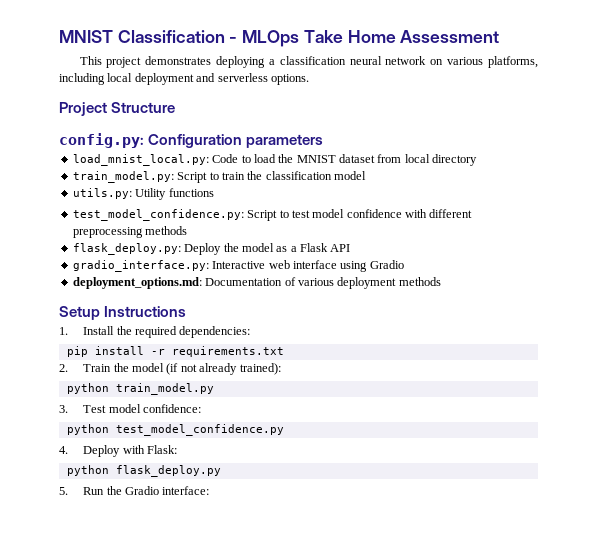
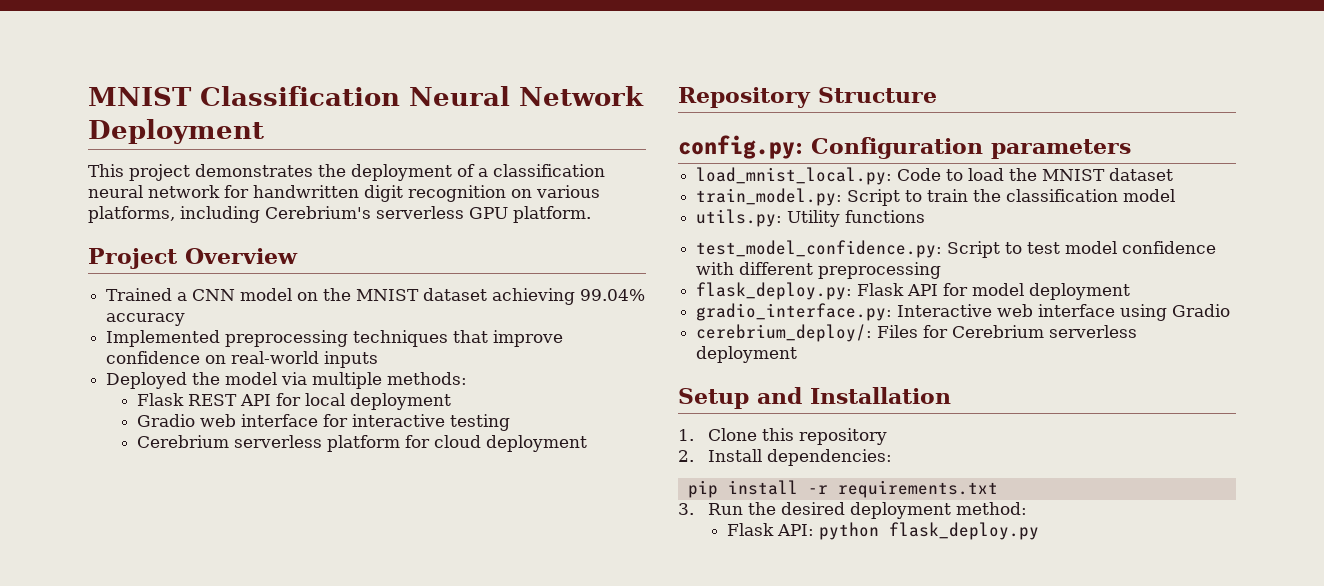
[229,30,500,47] - MLOps Take Home Assessment -> [409,86,644,106] [88,119,264,144] Neural Network Deployment
[216,56,266,68] deploying -> [318,164,475,181] the deployment of
[430,56,538,68] [59,73,309,85] [59,102,107,116] on various platforms, including local deployment and serverless options. // Project -> [224,185,600,202] [88,206,591,223] [88,248,298,269] [106,288,646,305] [106,313,186,326] [106,330,564,347] [106,351,379,368] [106,372,468,389] [136,393,451,410] [136,414,510,431] [136,435,587,452] [678,87,811,108] for handwritten digit recognition on various platforms, including Cerebrium's serverless GPU platform. // Project Overview // Trained a CNN model on the MNIST dataset achieving 99.04% accuracy // Implemented preprocessing techniques that improve confidence on real-world inputs // Deployed the model via multiple methods: // Flask REST API for local deployment // Gradio web interface for interactive testing // Cerebrium serverless platform for cloud deployment // Repository
[377,154,478,166] from local directory -> (1174, 174) none
[145,226,188,235] methods -> (942, 270) none
[184,243,297,255] Deploy the model as a -> (853, 291) none
(351, 248) none -> [943,283,1131,300] for model deployment
[72,277,441,289] deployment_options.md: Documentation of various deployment methods -> [696,324,1138,342] [696,346,798,363] cerebrium_deploy/: Files for Cerebrium serverless deployment
[104,306,187,317] [59,326,178,338] Instructions // 1. Install the required -> [757,387,951,404] [678,428,888,445] [678,449,763,462] and Installation // 1. Clone this repository // 2. Install
[59,363,281,375] [66,383,214,395] [59,404,202,413] [66,424,284,436] [59,445,178,457] [66,465,221,477] [59,486,210,495] 2. Train the model (if not already trained): // python train_model.py // 3. Test model confidence: // python test_model_confidence.py // 4. Deploy with Flask: // python flask_deploy.py // 5. Run the Gradio interface: -> [678,502,1028,519] [726,522,1039,540] 3. Run the desired deployment method: // Flask API: python flask_deploy.py

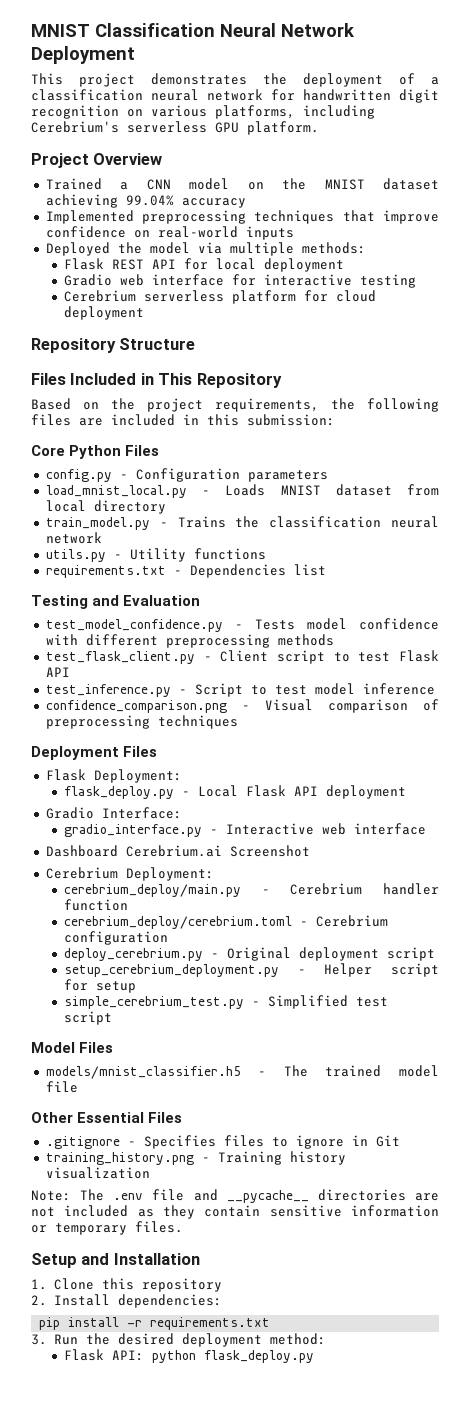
[678,135,1131,159] [696,167,1174,185] [696,188,1176,206] [696,209,926,227] [696,240,1061,258] config.py: Configuration parameters // load_mnist_local.py: Code to load the MNIST dataset // train_model.py: Script to train the classification model // utils.py: Utility functions // test_model_confidence.py: Script to test -> [31,373,282,388] [31,398,439,412] [31,414,335,426] [31,445,160,459] [45,468,328,482] [45,484,439,498] [45,500,166,514] [45,516,439,530] [45,532,102,544] [45,548,266,562] [45,564,326,578] [31,595,201,609] [45,619,295,632] Files Included in This Repository // Based on the project requirements, the following files are included in this submission: // Core Python Files // config.py - Configuration parameters // load_mnist_local.py - Loads MNIST dataset from local directory // train_model.py - Trains the classification neural network // utils.py - Utility functions // requirements.txt - Dependencies list // Testing and Evaluation // test_model_confidence.py - Tests
[696,282,1131,300] [696,303,1231,321] [696,324,1138,342] [696,346,798,363] // flask_deploy.py: Flask API for model deployment // gradio_interface.py: Interactive web interface using Gradio // cerebrium_deploy/: Files for Cerebrium serverless deployment -> [277,634,334,646] [45,650,439,664] [45,667,70,677] [45,683,435,697] [45,699,439,713] [45,715,238,729] [31,746,158,760] [45,769,182,783] [64,785,407,799] [45,807,182,819] [64,823,427,837] [45,845,310,857] [45,867,214,881] [64,883,439,897] [64,899,129,911] [64,915,389,929] [64,931,169,945] [64,947,436,961] [64,963,440,977] [64,979,137,993] [64,995,389,1009] [64,1011,113,1025] [31,1042,114,1053] [45,1065,439,1079] [45,1081,78,1093] [31,1112,183,1123] [45,1135,400,1149] [45,1151,346,1165] [45,1167,150,1179] [31,1189,439,1203] [31,1205,439,1219] [31,1221,183,1235] methods // test_flask_client.py - Client script to test Flask API // test_inference.py - Script to test model inference // confidence_comparison.png - Visual comparison of preprocessing techniques // Deployment Files // Flask Deployment: // flask_deploy.py - Local Flask API deployment // Gradio Interface: // gradio_interface.py - Interactive web interface // Dashboard Cerebrium.ai Screenshot // Cerebrium Deployment: // cerebrium_deploy/main.py - Cerebrium handler function // cerebrium_deploy/cerebrium.toml - Cerebrium configuration // deploy_cerebrium.py - Original deployment script // setup_cerebrium_deployment.py - Helper script for setup // simple_cerebrium_test.py - Simplified test script // Model Files // models/mnist_classifier.h5 - The trained model file // Other Essential Files // .gitignore - Specifies files to ignore in Git // training_history.png - Training history visualization // Note: The .env file and __pycache__ directories are not included as they contain sensitive information or temporary files.

